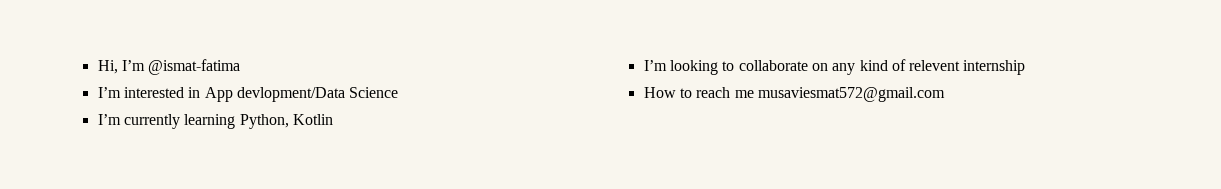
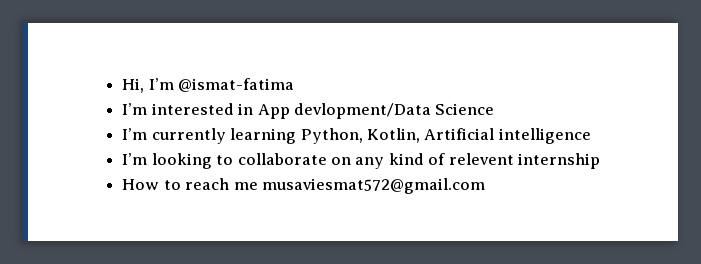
[292,114,333,125] Kotlin -> [366,128,591,144] Kotlin, Artificial intelligence

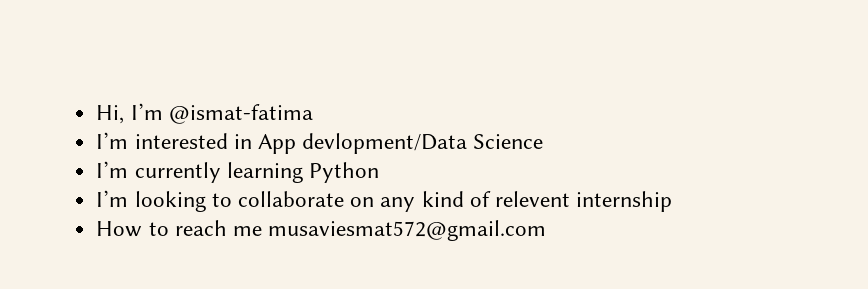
[300,128,591,144] Python, Kotlin, Artificial intelligence -> [308,162,379,183] Python

